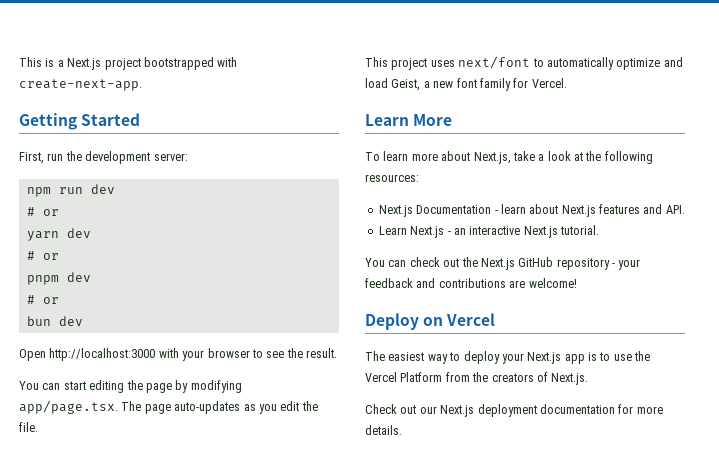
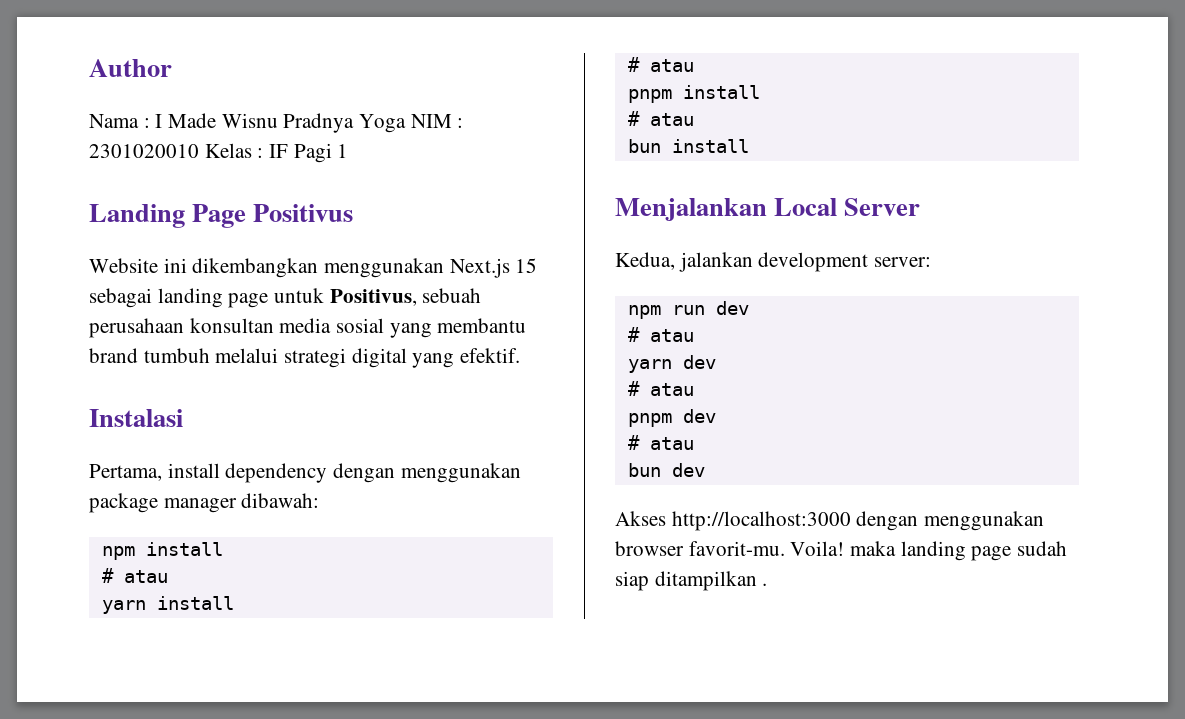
[19,57,238,70] [19,79,142,91] [19,113,141,130] [19,151,82,164] This is a Next.js project bootstrapped with create-next-app. // Getting Started // First, run the -> [89,59,172,77] [89,113,464,133] [89,143,349,163] [89,204,354,228] [89,258,538,278] [89,288,482,308] [89,318,527,338] [89,348,521,368] [89,409,183,427] [89,463,521,483] [89,493,320,513] [101,542,223,560] [101,568,168,583] [101,596,234,614] [627,57,694,72] [627,85,760,103] [627,111,694,126] [627,139,749,153] [615,198,921,221] [615,252,753,272] Author // Nama : I Made Wisnu Pradnya Yoga NIM : 2301020010 Kelas : IF Pagi 1 // Landing Page Positivus // Website ini dikembangkan menggunakan Next.js 15 sebagai landing page untuk Positivus, sebuah perusahaan konsultan media sosial yang membantu brand tumbuh melalui strategi digital yang efektif. // Instalasi // Pertama, install dependency dengan menggunakan package manager dibawah: // npm install // # atau // yarn install // # atau // pnpm install // # atau // bun install // Menjalankan Local Server // Kedua, jalankan
[42,209,59,216] or -> [649,329,694,342] atau
[42,253,59,260] or -> [649,383,694,396] atau
[42,297,59,304] or -> [649,437,694,450] atau
[19,348,337,361] [19,380,242,393] [19,400,318,414] [19,422,38,432] [365,56,683,70] [365,78,567,91] [365,114,453,126] [365,151,653,164] [365,174,419,182] [378,204,685,217] [378,225,599,238] [365,257,641,270] [365,278,577,288] [365,313,496,330] [365,351,651,364] [365,372,589,385] [365,404,663,417] [365,425,402,435] Open http://localhost:3000 with your browser to see the result. // You can start editing the page by modifying app/page.tsx. The page auto-updates as you edit the file. // This project uses next/font to automatically optimize and load Geist, a new font family for Vercel. // Learn More // To learn more about Next.js, take a look at the following resources: // Next.js Documentation - learn about Next.js features and API. // Learn Next.js - an interactive Next.js tutorial. // You can check out the Next.js GitHub repository - your feedback and contributions are welcome! // Deploy on Vercel // The easiest way to deploy your Next.js app is to use the Vercel Platform from the creators of Next.js. // Check out our Next.js deployment documentation for more details. -> [615,511,1045,531] [615,541,1068,561] [615,571,768,591] Akses http://localhost:3000 dengan menggunakan browser favorit-mu. Voila! maka landing page sudah siap ditampilkan .

